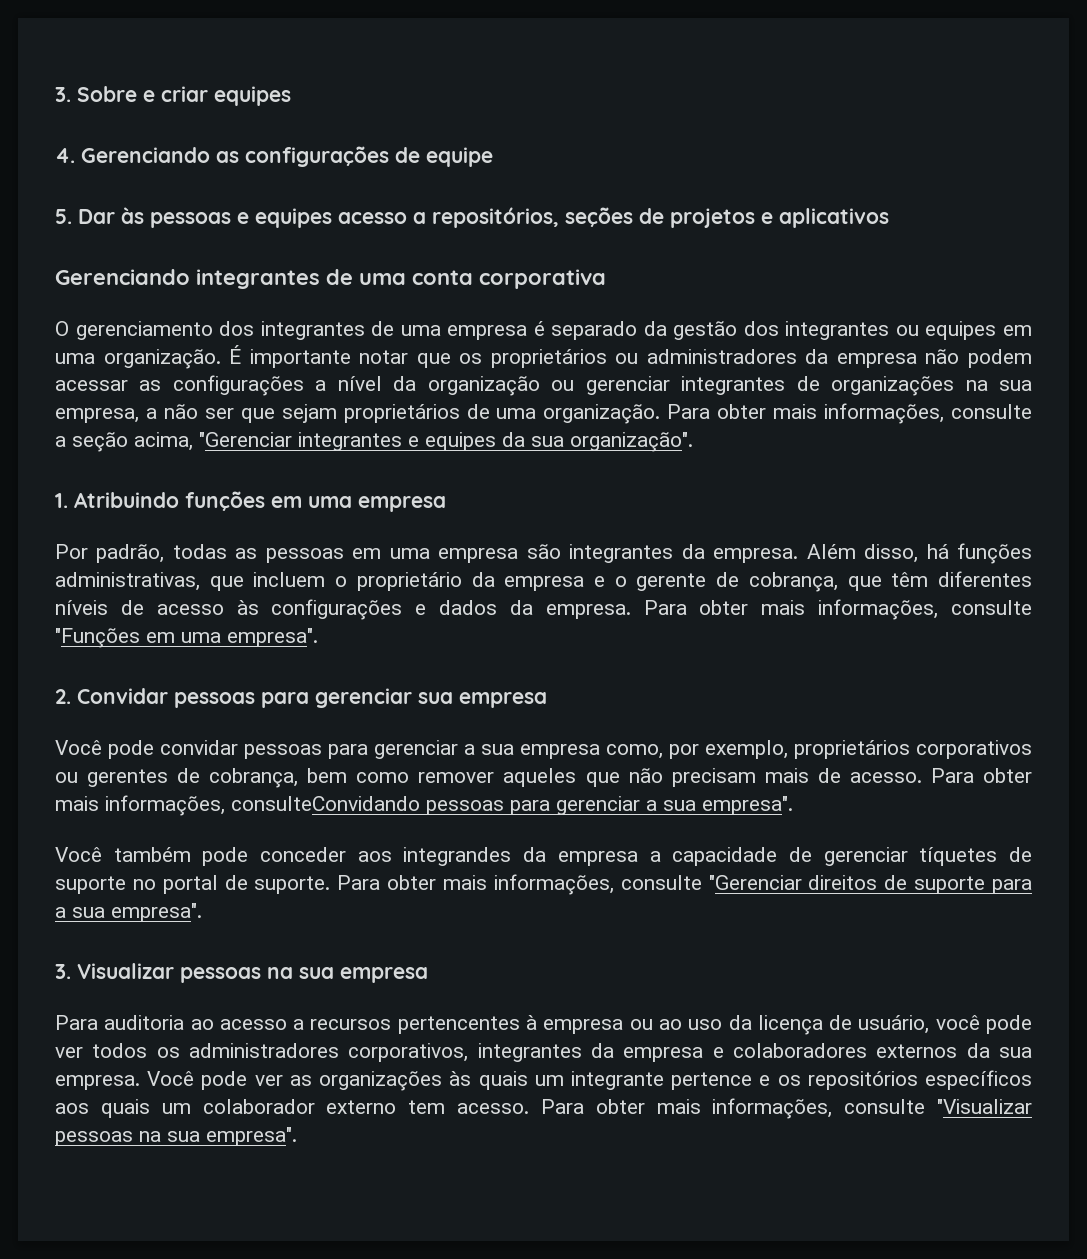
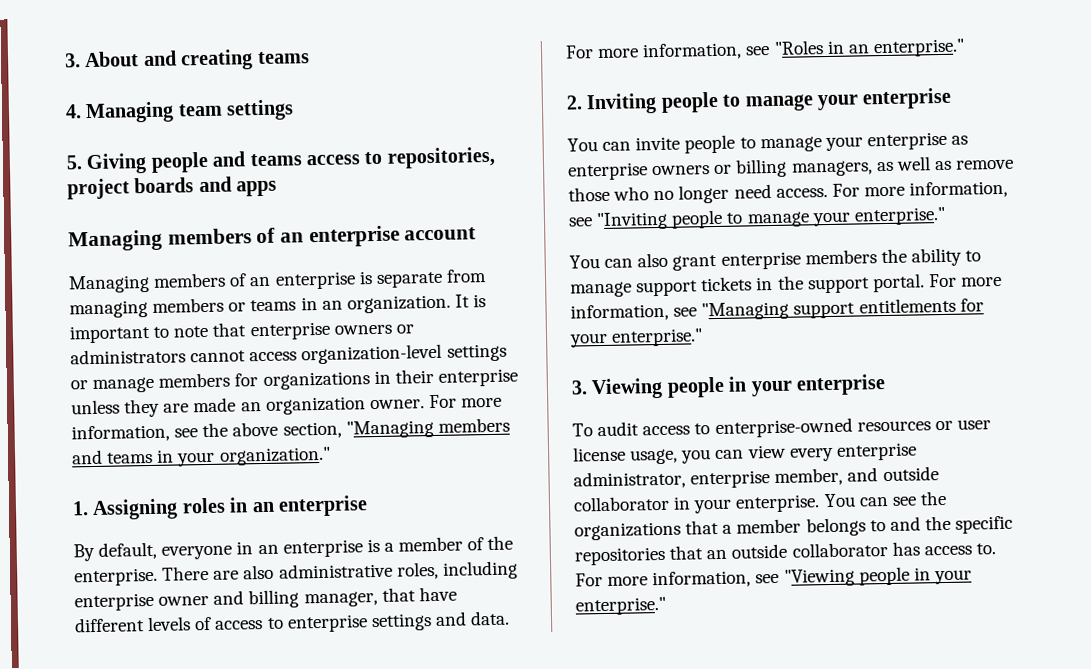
[55,86,291,106] [55,146,493,167] [55,207,889,228] [55,269,606,289] [55,321,1032,340] [55,345,1032,369] [55,375,1032,396] [55,403,1032,424] [55,432,693,452] [55,491,446,512] [55,543,1032,564] [55,571,1032,592] [55,599,1032,620] [55,628,318,648] [55,688,547,708] [55,740,1032,759] [55,768,1033,788] [55,795,793,816] [55,847,1033,866] [55,874,1032,895] [55,903,202,922] [55,963,428,983] [55,1015,1032,1035] [55,1043,1033,1062] [55,1070,1032,1091] [55,1098,1032,1119] [55,1127,297,1146] 3. Sobre e criar equipes // 4. Gerenciando as configurações de equipe // 5. Dar às pessoas e equipes acesso a repositórios, seções de projetos e aplicativos // Gerenciando integrantes de uma conta corporativa // O gerenciamento dos integrantes de uma empresa é separado da gestão dos integrantes ou equipes em uma organização. É importante notar que os proprietários ou administradores da empresa não podem acessar as configurações a nível da organização ou gerenciar integrantes de organizações na sua empresa, a não ser que sejam proprietários de uma organização. Para obter mais informações, consulte a seção acima, "Gerenciar integrantes e equipes da sua organização". // 1. Atribuindo funções em uma empresa // Por padrão, todas as pessoas em uma empresa são integrantes da empresa. Além disso, há funções administrativas, que incluem o proprietário da empresa e o gerente de cobrança, que têm diferentes níveis de acesso às configurações e dados da empresa. Para obter mais informações, consulte "Funções em uma empresa". // 2. Convidar pessoas para gerenciar sua empresa // Você pode convidar pessoas para gerenciar a sua empresa como, por exemplo, proprietários corporativos ou gerentes de cobrança, bem como remover aqueles que não precisam mais de acesso. Para obter mais informações, consulteConvidando pessoas para gerenciar a sua empresa". // Você também pode conceder aos integrandes da empresa a capacidade de gerenciar tíquetes de suporte no portal de suporte. Para obter mais informações, consulte "Gerenciar direitos de suporte para a sua empresa". // 3. Visualizar pessoas na sua empresa // Para auditoria ao acesso a recursos pertencentes à empresa ou ao uso da licença de usuário, você pode ver todos os administradores corporativos, integrantes da empresa e colaboradores externos da sua empresa. Você pode ver as organizações às quais um integrante pertence e os repositórios específicos aos quais um colaborador externo tem acesso. Para obter mais informações, consulte "Visualizar pessoas na sua empresa". -> [64,49,310,71] [65,99,295,124] [66,146,496,175] [67,176,278,200] [68,225,477,252] [68,269,487,294] [69,294,487,319] [69,321,414,344] [70,343,507,365] [70,368,518,393] [71,394,503,418] [71,417,510,443] [71,446,331,467] [72,495,368,521] [73,535,514,562] [74,560,518,587] [74,586,457,612] [74,610,511,633] [565,38,965,61] [566,87,953,115] [567,131,969,154] [567,156,1015,181] [568,180,1009,204] [568,206,946,231] [569,247,982,271] [570,273,1003,298] [570,297,984,322] [569,328,704,348] [571,374,886,400] [572,417,991,439] [572,442,917,465] [573,466,939,490] [573,490,947,514] [574,515,1014,541] [574,541,996,566] [575,566,972,589] [575,596,666,616] 3. About and creating teams // 4. Managing team settings // 5. Giving people and teams access to repositories, project boards and apps // Managing members of an enterprise account // Managing members of an enterprise is separate from managing members or teams in an organization. It is important to note that enterprise owners or administrators cannot access organization-level settings or manage members for organizations in their enterprise unless they are made an organization owner. For more information, see the above section, "Managing members and teams in your organization." // 1. Assigning roles in an enterprise // By default, everyone in an enterprise is a member of the enterprise. There are also administrative roles, including enterprise owner and billing manager, that have different levels of access to enterprise settings and data. For more information, see "Roles in an enterprise." // 2. Inviting people to manage your enterprise // You can invite people to manage your enterprise as enterprise owners or billing managers, as well as remove those who no longer need access. For more information, see "Inviting people to manage your enterprise." // You can also grant enterprise members the ability to manage support tickets in the support portal. For more information, see "Managing support entitlements for your enterprise." // 3. Viewing people in your enterprise // To audit access to enterprise-owned resources or user license usage, you can view every enterprise administrator, enterprise member, and outside collaborator in your enterprise. You can see the organizations that a member belongs to and the specific repositories that an outside collaborator has access to. For more information, see "Viewing people in your enterprise."

